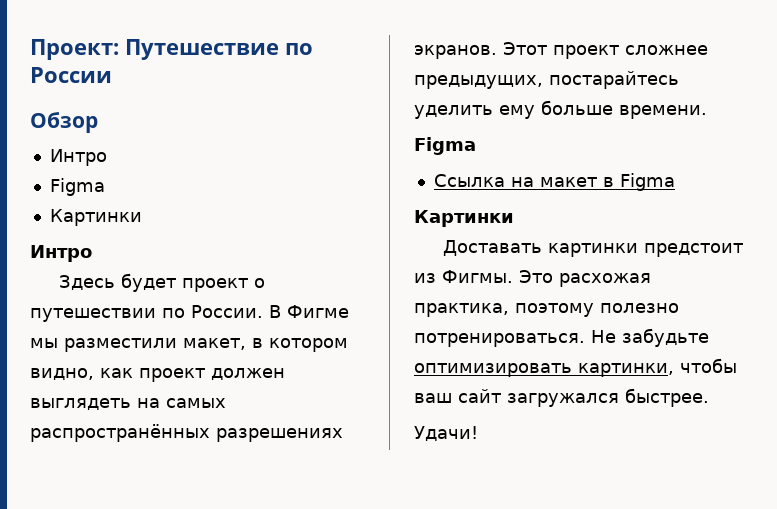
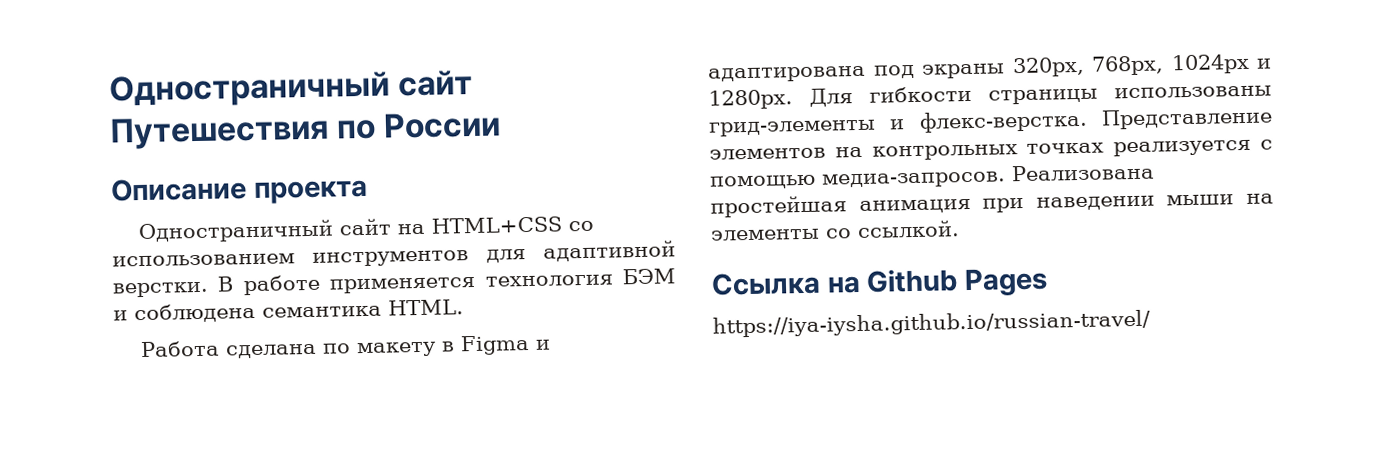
[30,39,279,60] Проект: Путешествие -> [109,69,473,108] [109,114,329,150] Одностраничный сайт Путешествия
[30,112,98,133] [49,149,107,166] [49,178,105,196] [49,209,142,226] [30,245,92,262] [59,273,266,292] [30,305,349,322] [30,338,348,352] [30,368,285,382] [30,398,226,410] [30,424,343,442] [414,42,708,59] [414,71,679,89] [414,100,707,119] [414,137,476,155] [433,173,675,191] [414,210,514,227] [443,240,744,257] [414,270,651,287] [414,303,679,317] [414,328,709,347] [414,358,737,377] [414,388,709,407] [414,426,478,441] Обзор // Интро // Figma // Картинки // Интро // Здесь будет проект о путешествии по России. В Фигме мы разместили макет, в котором видно, как проект должен выглядеть на самых распространённых разрешениях экранов. Этот проект сложнее предыдущих, постарайтесь уделить ему больше времени. // Figma // Ссылка на макет в Figma // Картинки // Доставать картинки предстоит из Фигмы. Это расхожая практика, поэтому полезно потренироваться. Не забудьте оптимизировать картинки, чтобы ваш сайт загружался быстрее. // Удачи! -> [110,177,368,204] [137,216,594,244] [112,240,676,267] [112,268,676,298] [113,299,464,324] [139,334,551,359] [708,53,1272,83] [708,85,1272,110] [708,107,1273,137] [709,139,1273,161] [709,163,1155,190] [710,193,1274,218] [710,220,960,241] [711,267,1049,297] [712,309,1151,338] Описание проекта // Одностраничный сайт на HTML+CSS со использованием инструментов для адаптивной верстки. В работе применяется технология БЭМ и соблюдена семантика HTML. // Работа сделана по макету в Figma и адаптирована под экраны 320px, 768px, 1024px и 1280px. Для гибкости страницы использованы грид-элементы и флекс-верстка. Представление элементов на контрольных точках реализуется с помощью медиа-запросов. Реализована простейшая анимация при наведении мыши на элементы со ссылкой. // Ссылка на Github Pages // https://iya-iysha.github.io/russian-travel/

